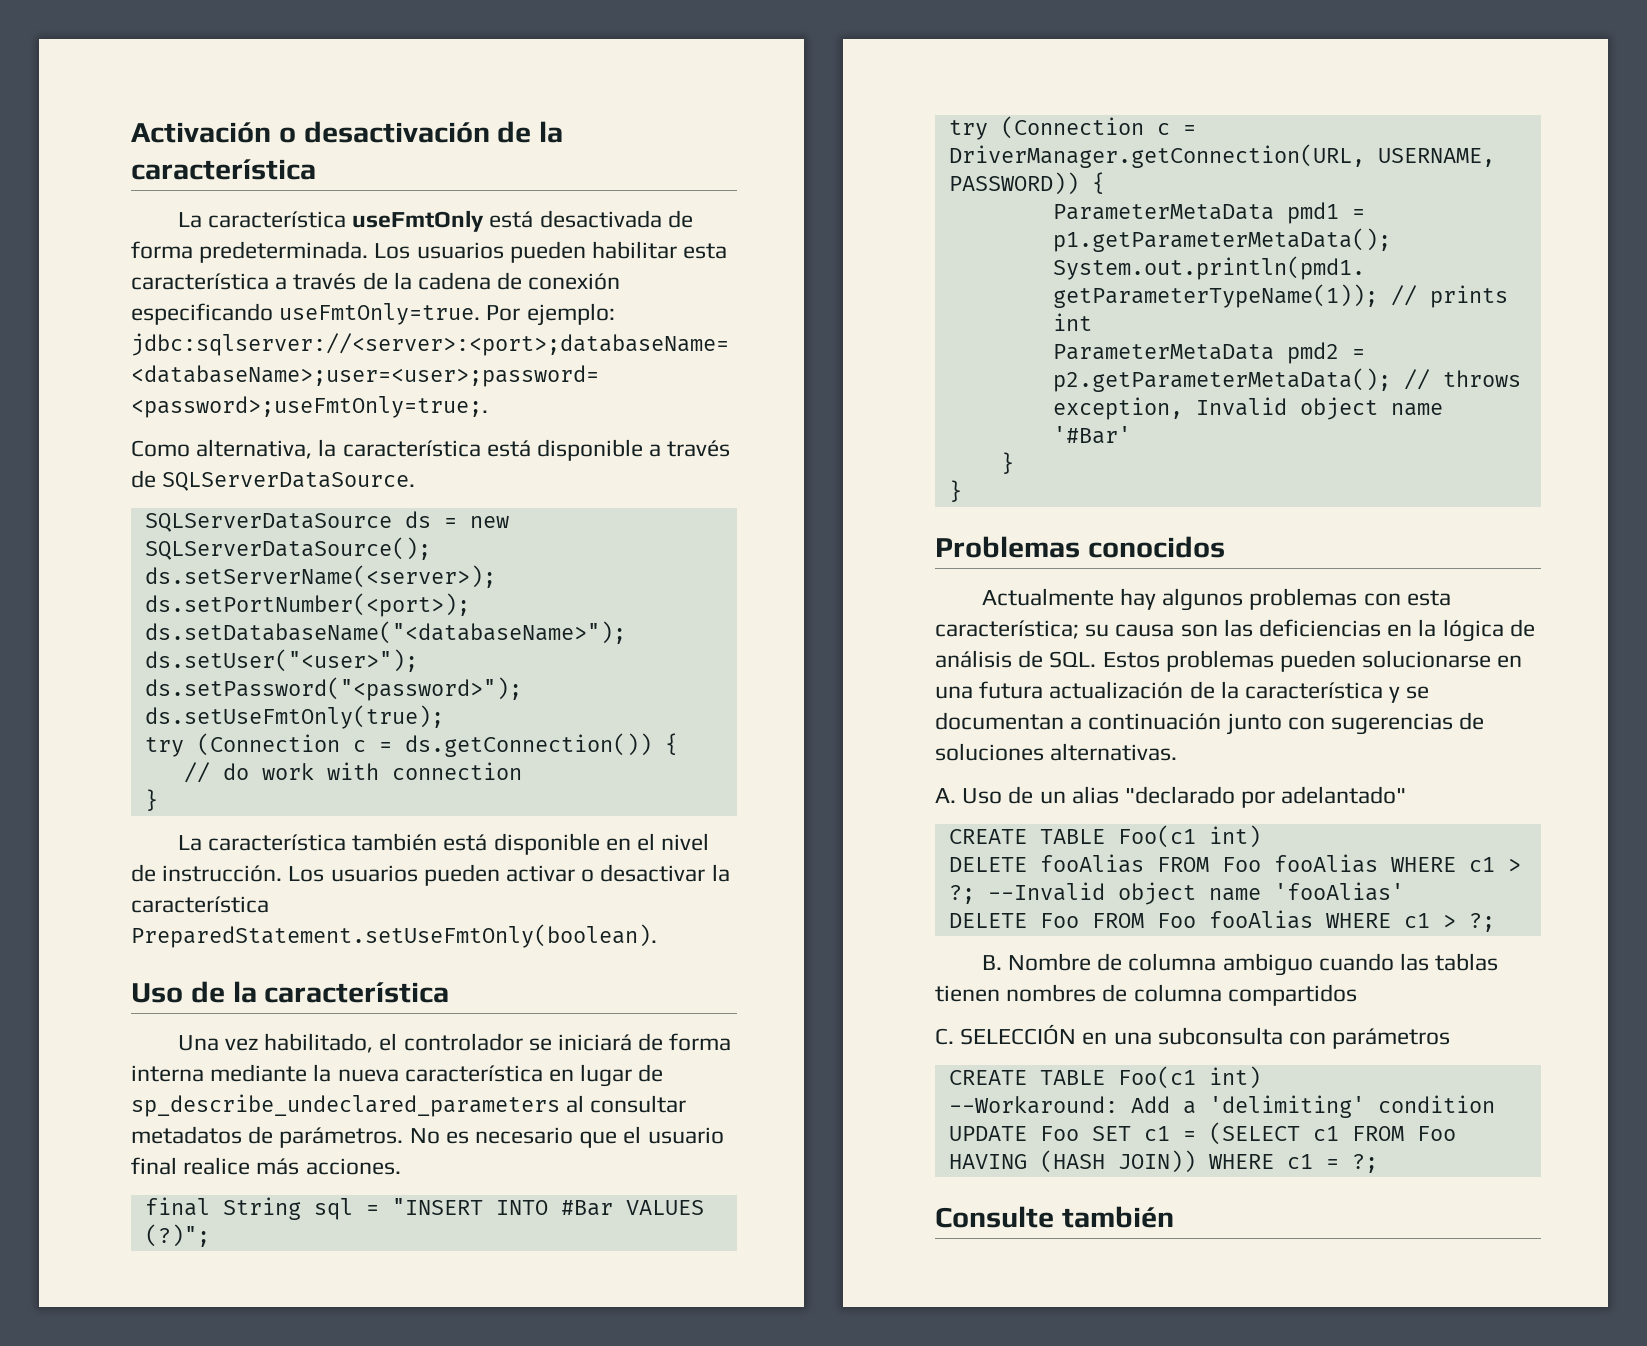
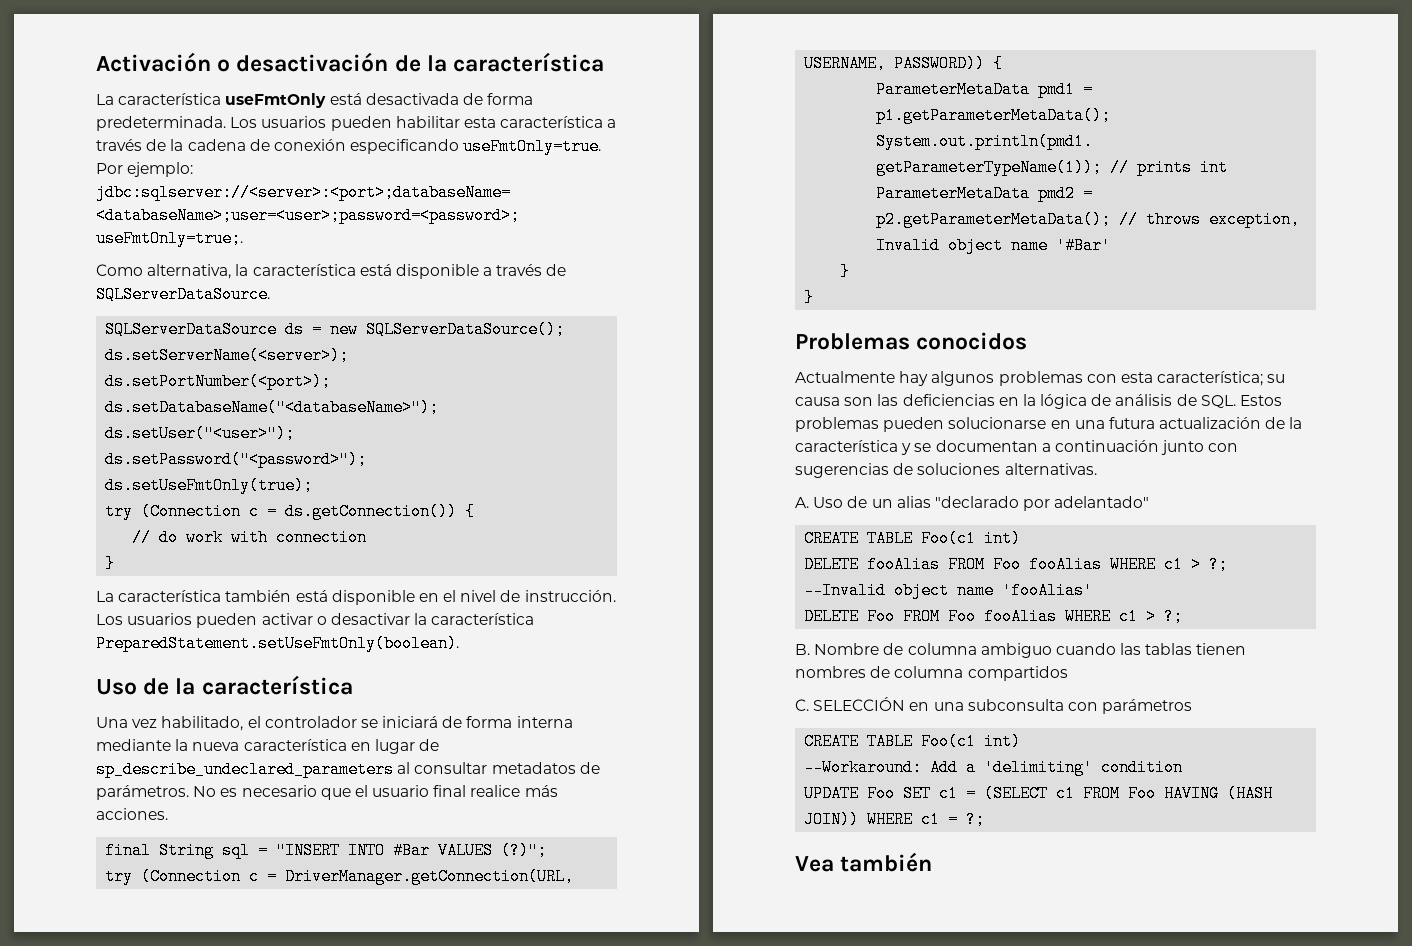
[935,1206,1054,1228] Consulte -> [795,856,834,872] Vea

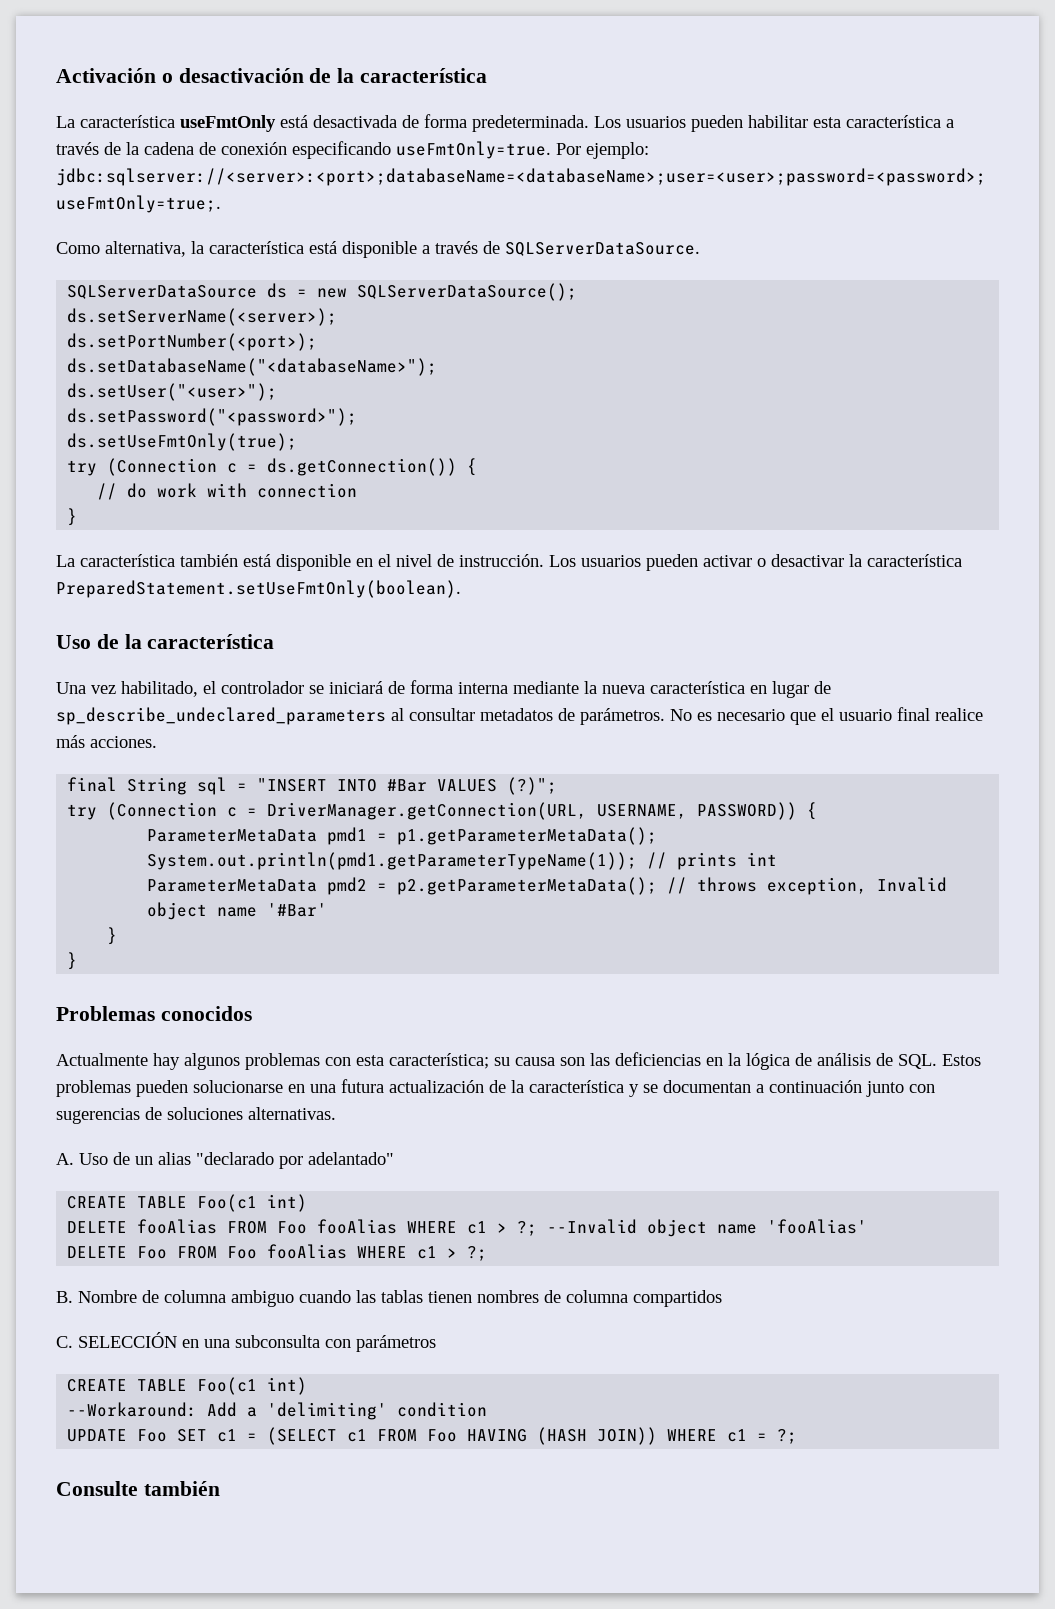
[795,856,834,872] Vea -> [56,1481,138,1496] Consulte

